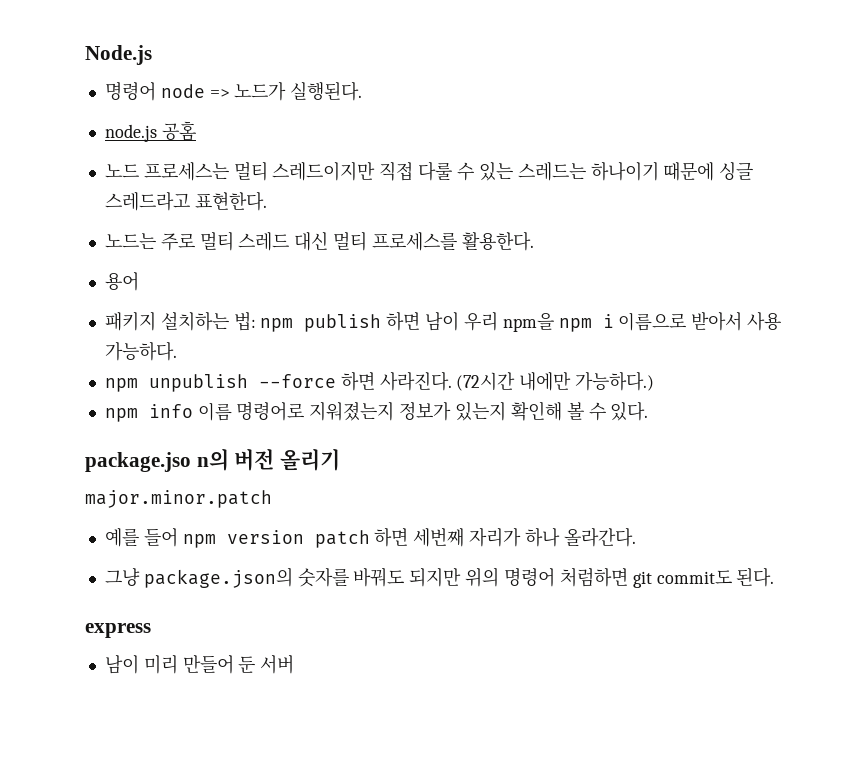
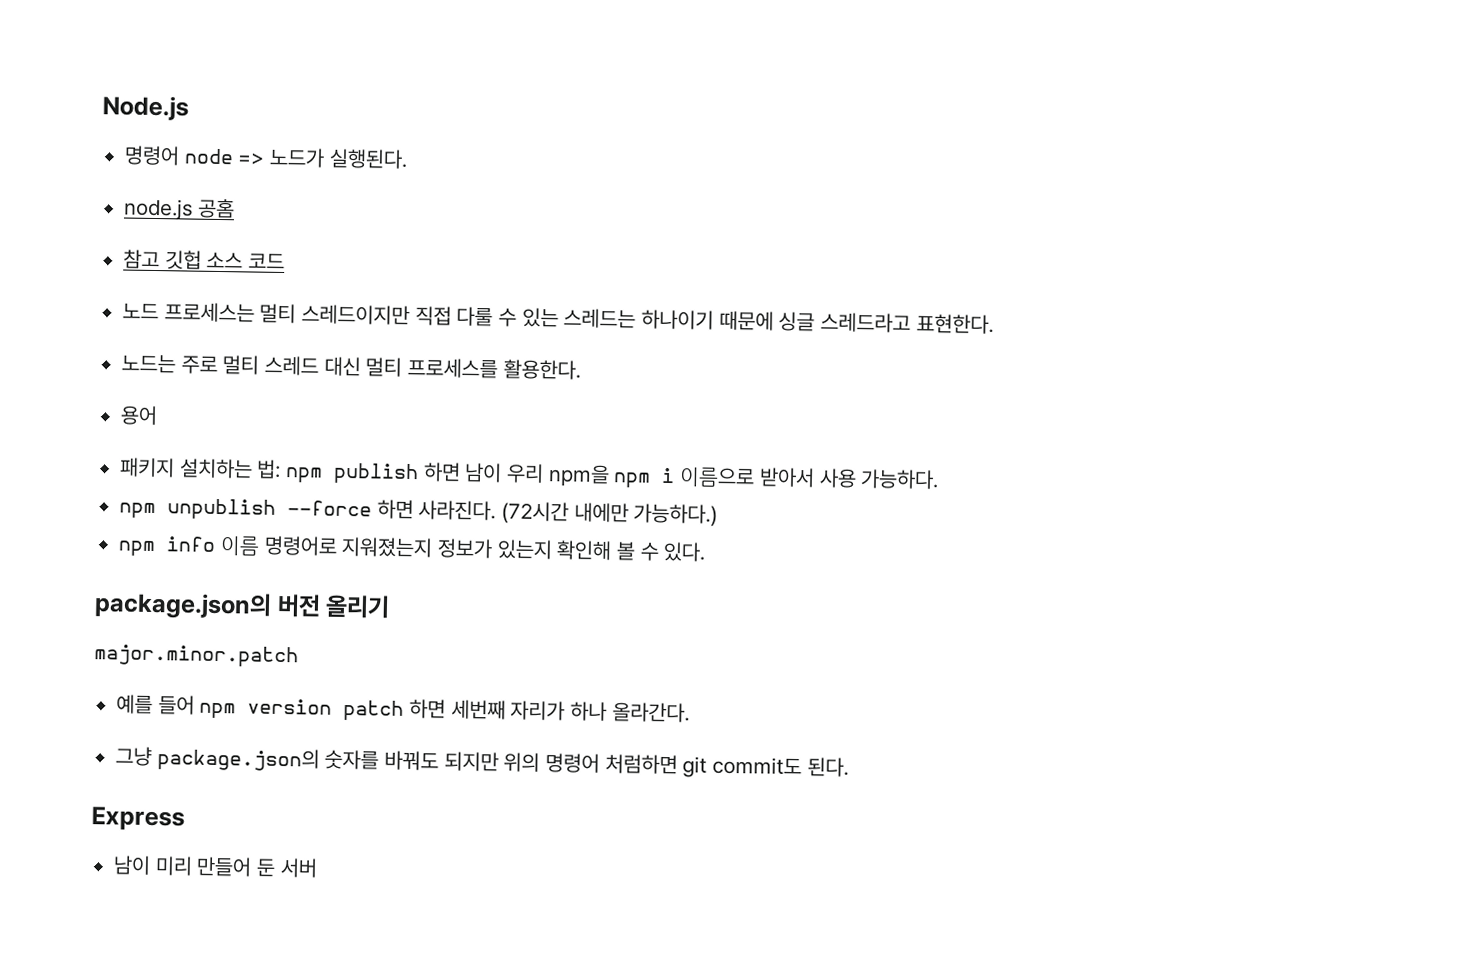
(196, 131) none -> [123,249,286,270] // 참고 깃헙 소스 코드
[85,448,229,472] package.jso n의 -> [94,591,272,620] package.json의
[85,623,151,638] express -> [91,806,185,831] Express

